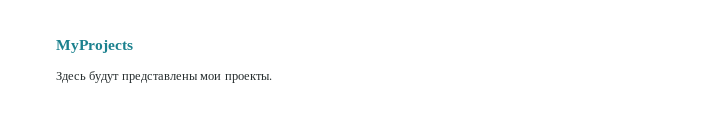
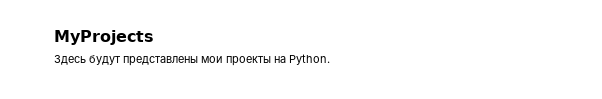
[224,74,272,83] проекты. -> [226,54,330,66] проекты на Python.

